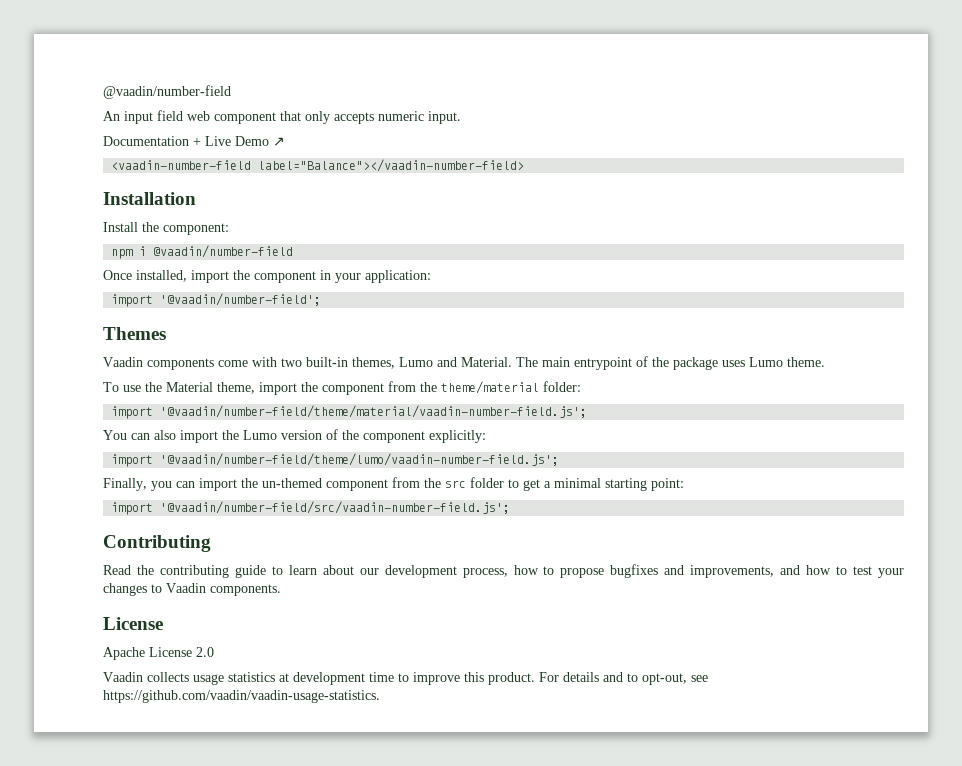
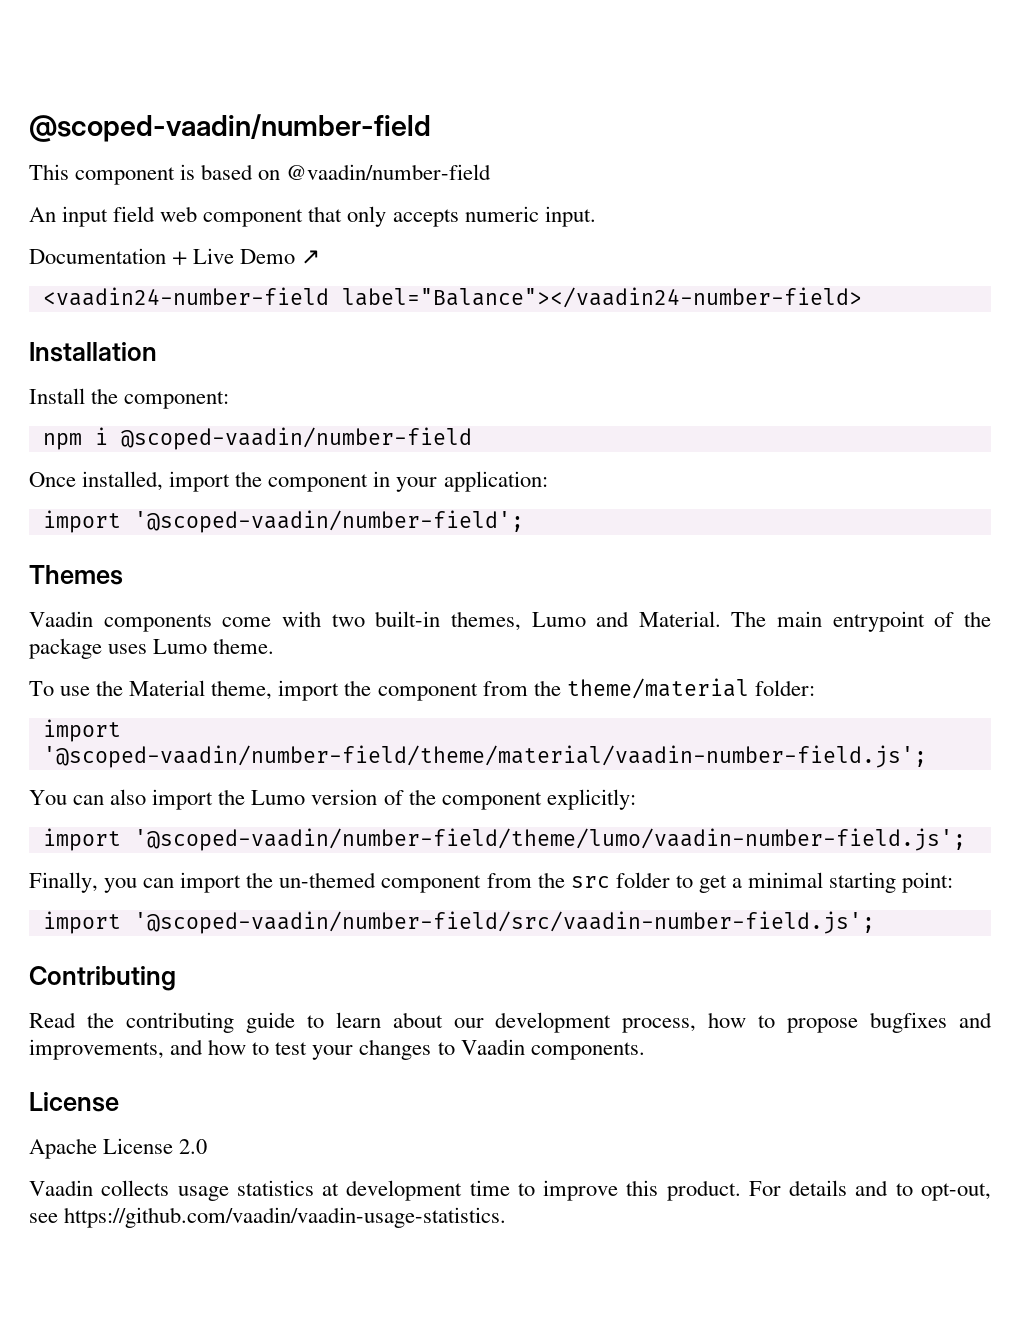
(103, 92) none -> [29,114,431,142] [29,164,281,185] @scoped-vaadin/number-field // This component is based on
[111,159,525,172] <vaadin-number-field label="Balance"></vaadin-number-field> -> [42,287,862,308] <vaadin24-number-field label="Balance"></vaadin24-number-field>
[153,245,294,258] @vaadin/number-field -> [120,427,472,450] @scoped-vaadin/number-field
[160,293,322,306] '@vaadin/number-field'; -> [133,510,524,533] '@scoped-vaadin/number-field';
[160,405,588,418] '@vaadin/number-field/theme/material/vaadin-number-field.js'; -> [42,745,927,768] '@scoped-vaadin/number-field/theme/material/vaadin-number-field.js';
[160,453,560,466] '@vaadin/number-field/theme/lumo/vaadin-number-field.js'; -> [133,828,966,851] '@scoped-vaadin/number-field/theme/lumo/vaadin-number-field.js';
[160,501,511,514] '@vaadin/number-field/src/vaadin-number-field.js'; -> [133,911,875,934] '@scoped-vaadin/number-field/src/vaadin-number-field.js';

